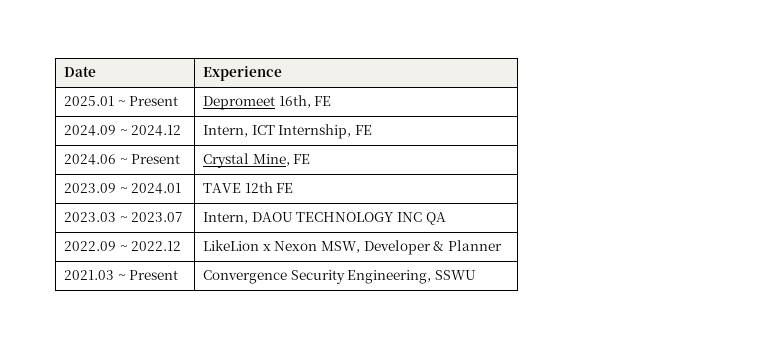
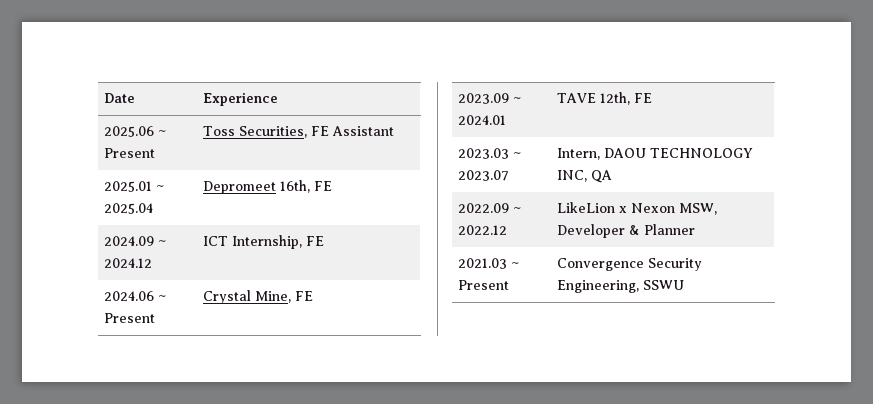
(282, 73) none -> [104,126,167,137] [104,148,156,158] [203,126,395,138] // 2025.06 ~ Present | Toss Securities, FE Assistant
[129,96,179,106] Present -> [104,203,154,214] 2025.04
[202,125,248,137] Intern, -> (153, 263) none
[244,182,273,193] 12th -> [600,92,631,105] 12th,
[396,212,422,222] INC -> [557,170,588,182] INC,

